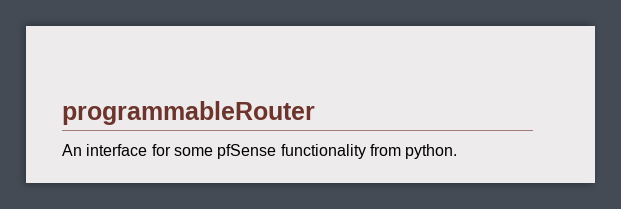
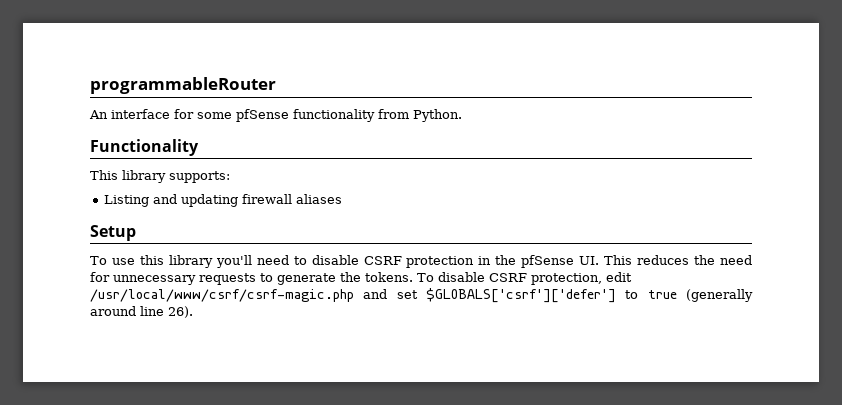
[405,144,458,159] python. -> [413,109,462,122] [90,139,199,156] [90,170,230,183] [104,194,343,207] [90,225,136,241] [90,255,752,268] [90,272,632,285] [90,288,754,303] [90,306,193,318] Python. // Functionality // This library supports: // Listing and updating firewall aliases // Setup // To use this library you'll need to disable CSRF protection in the pfSense UI. This reduces the need for unnecessary requests to generate the tokens. To disable CSRF protection, edit /usr/local/www/csrf/csrf-magic.php and set $GLOBALS['csrf']['defer'] to true (generally around line 26).

